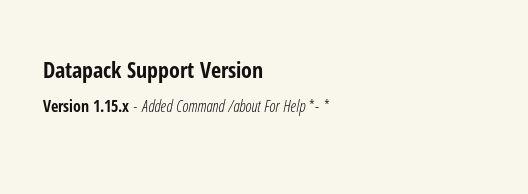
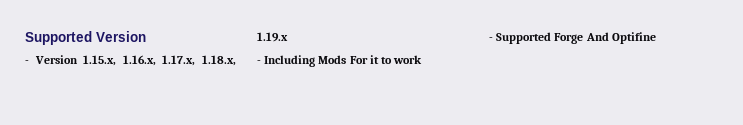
[43,61,194,83] Datapack Support -> [25,31,92,45] Supported
[43,99,330,116] Version 1.15.x - Added Command /about For Help *- * -> [25,55,236,66] [257,32,288,42] [257,55,423,67] [489,32,656,44] - Version 1.15.x, 1.16.x, 1.17.x, 1.18.x, 1.19.x // - Including Mods For it to work // - Supported Forge And Optifine

